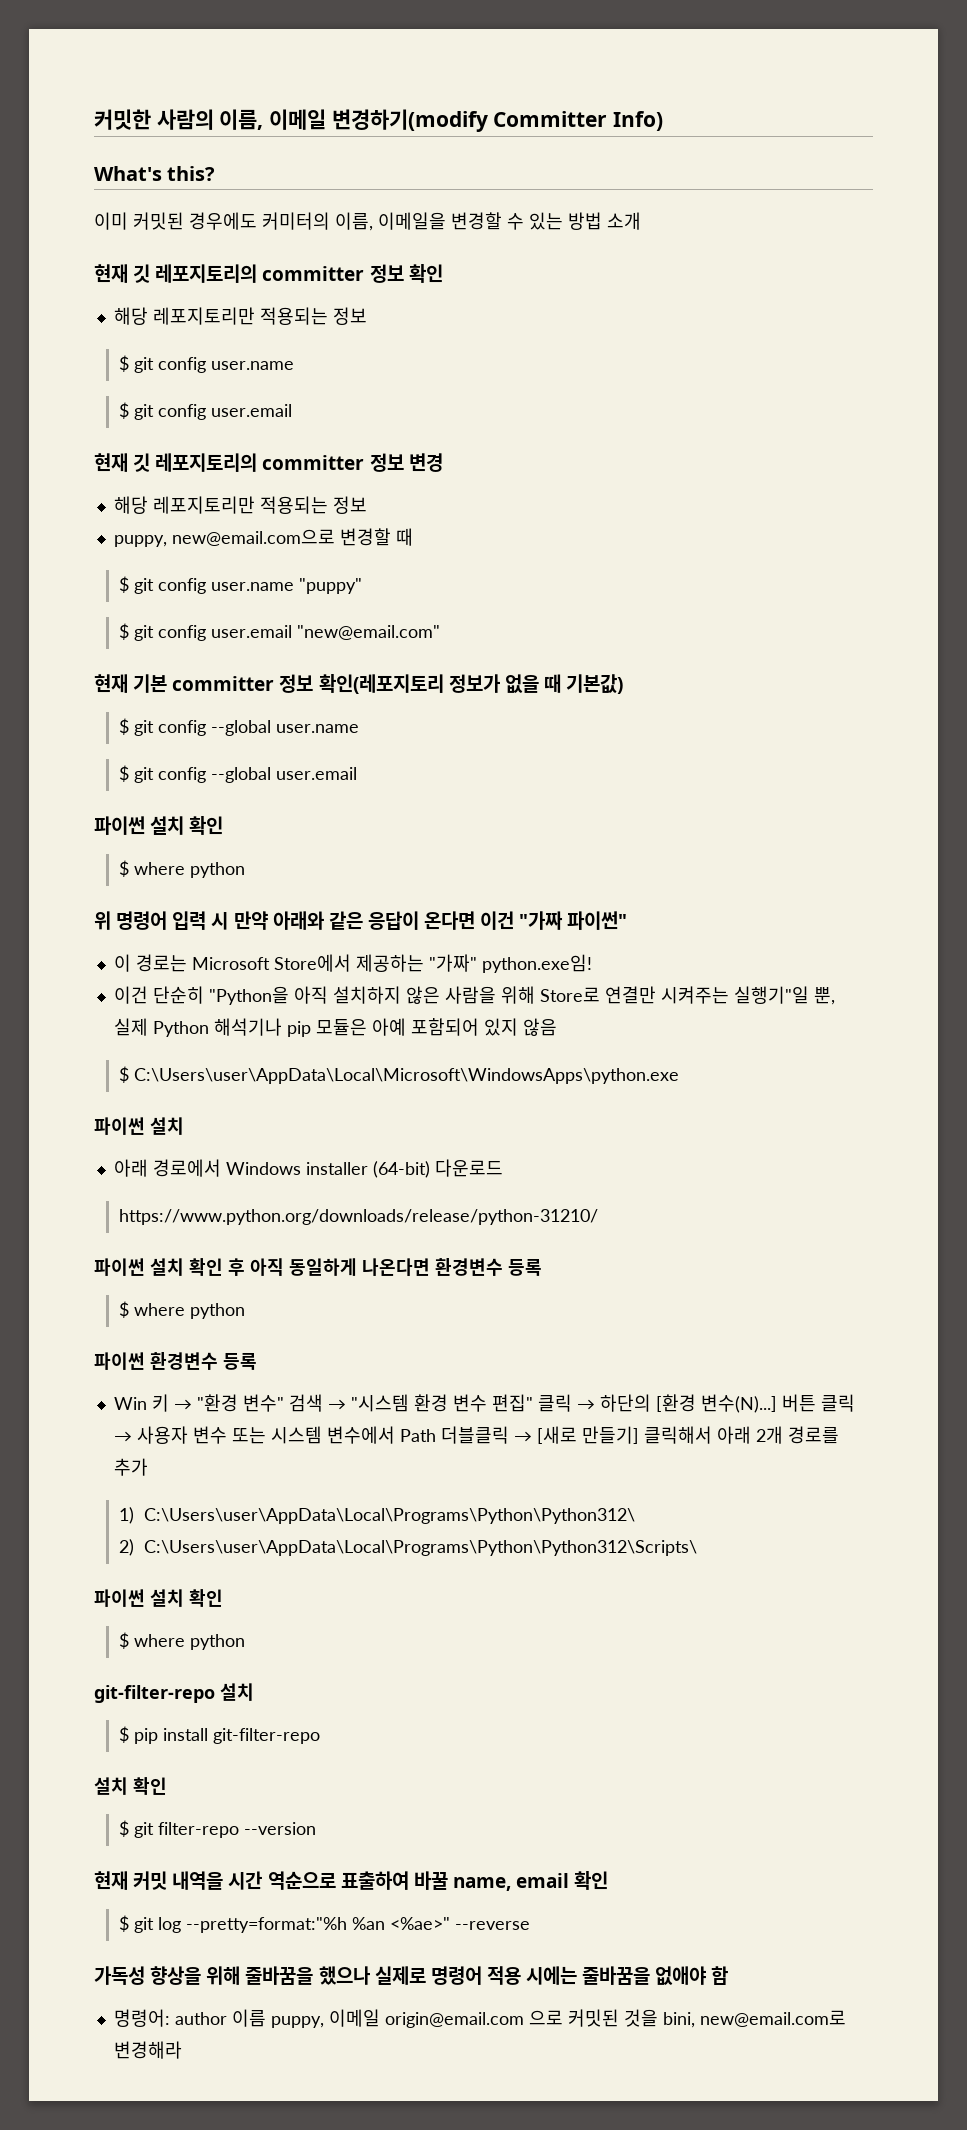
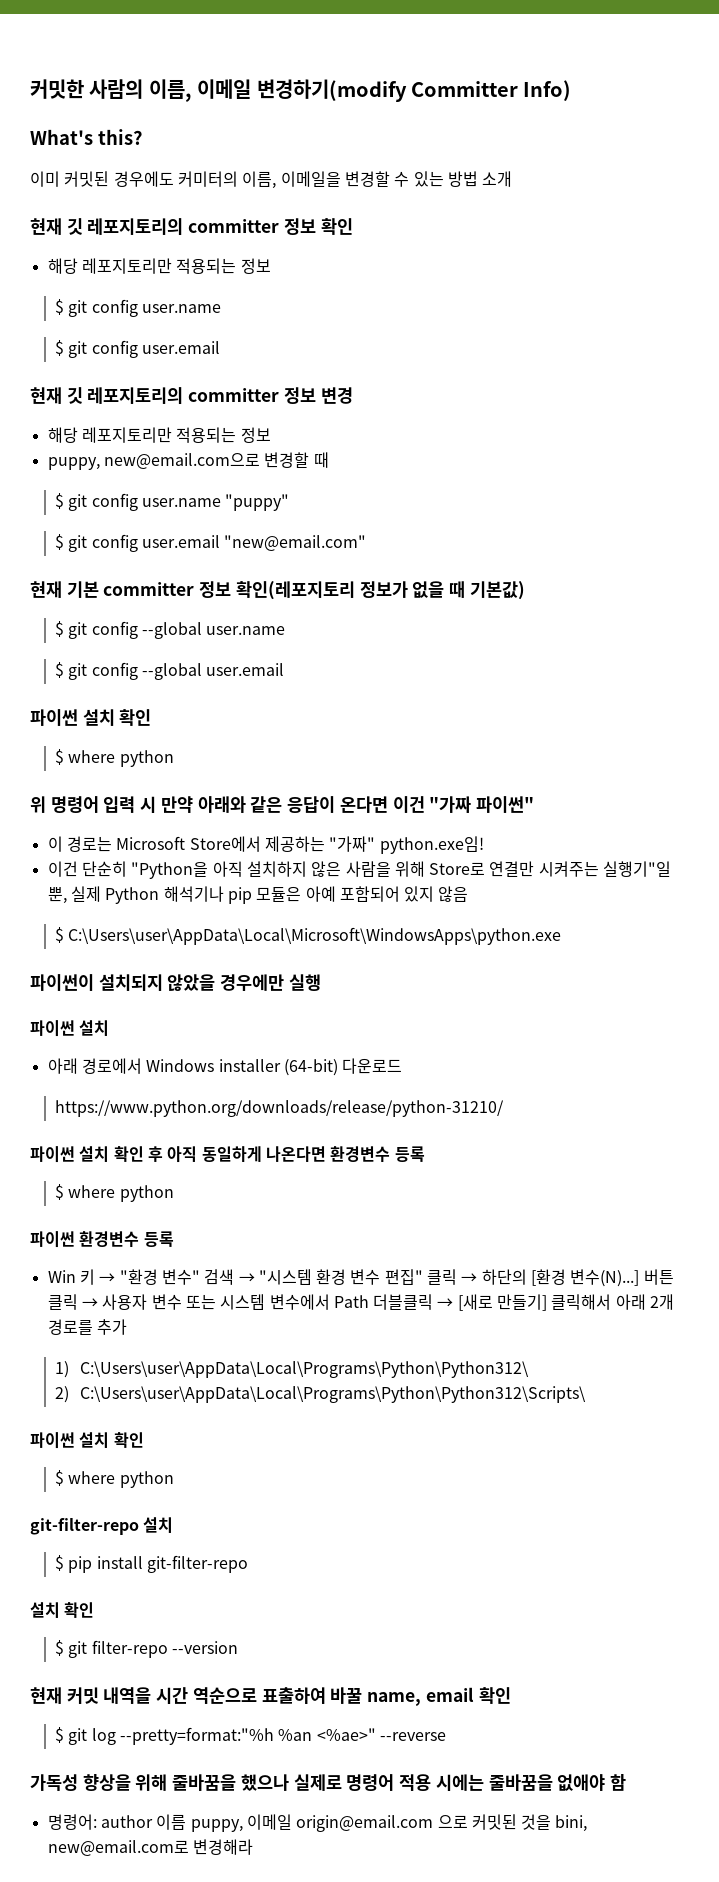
(680, 1076) none -> [30,974,321,991] // 파이썬이 설치되지 않았을 경우에만 실행

